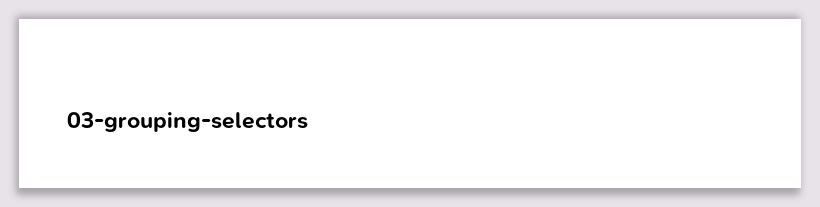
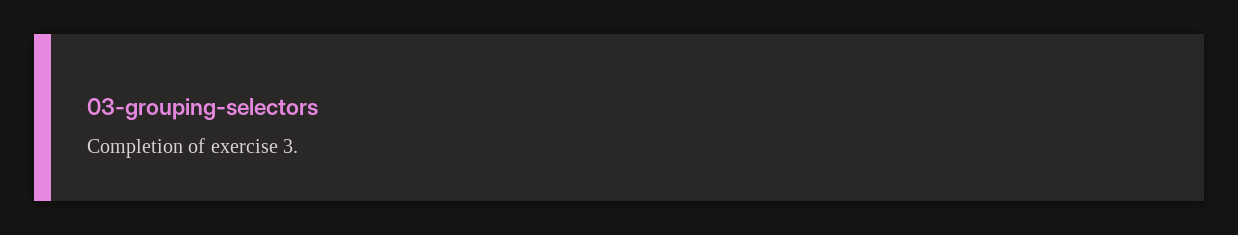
(308, 122) none -> [87,138,299,158] // Completion of exercise 3.

